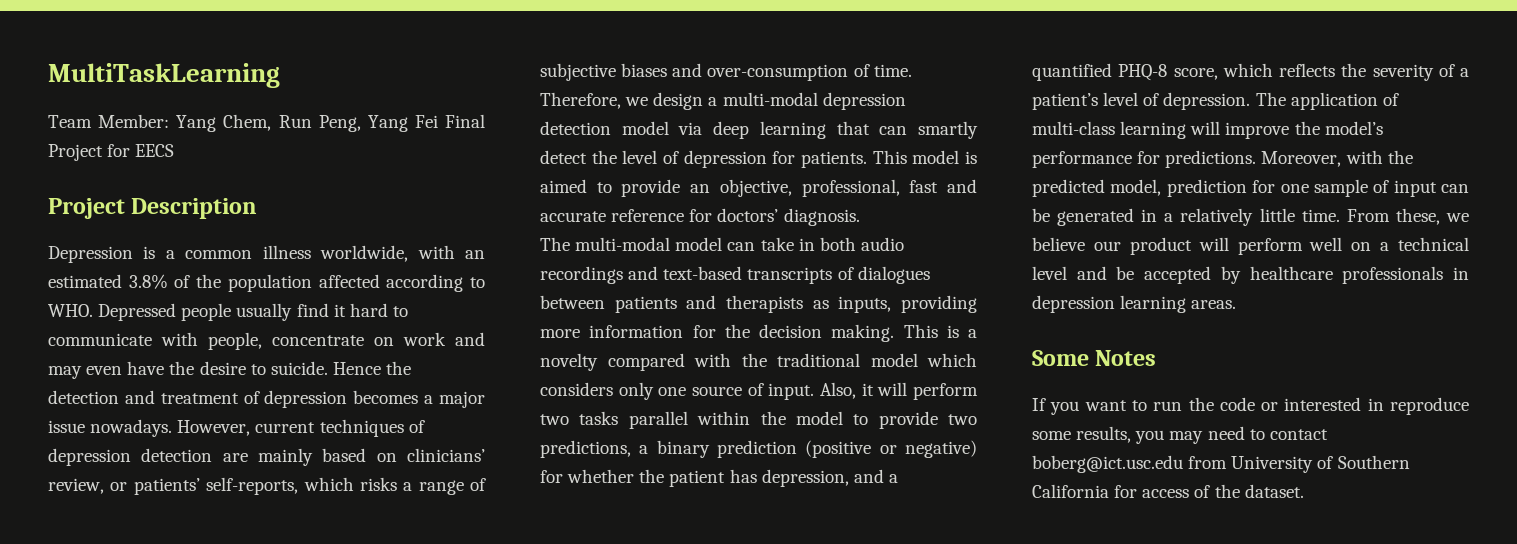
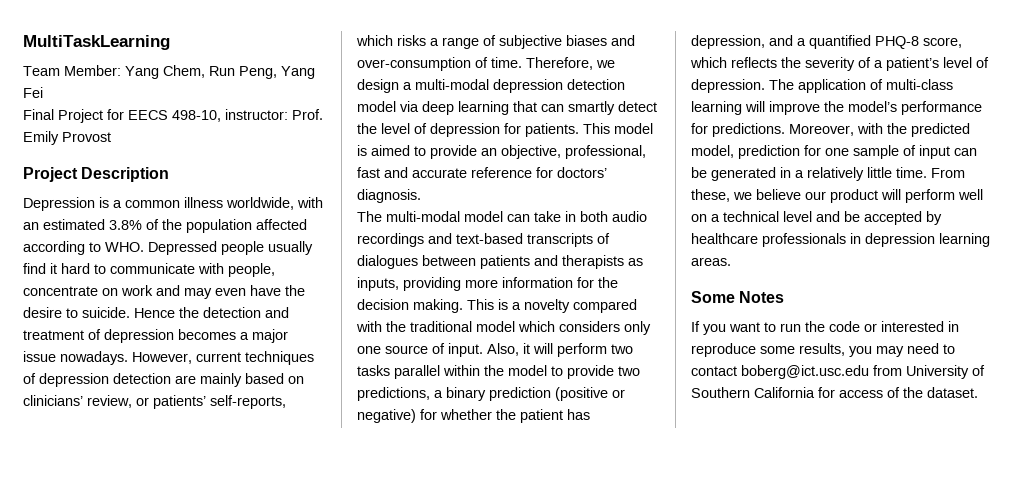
(438, 121) none -> (43, 92) //
(175, 150) none -> [172,109,323,122] [23,131,111,145] 498-10, instructor: Prof. Emily Provost

